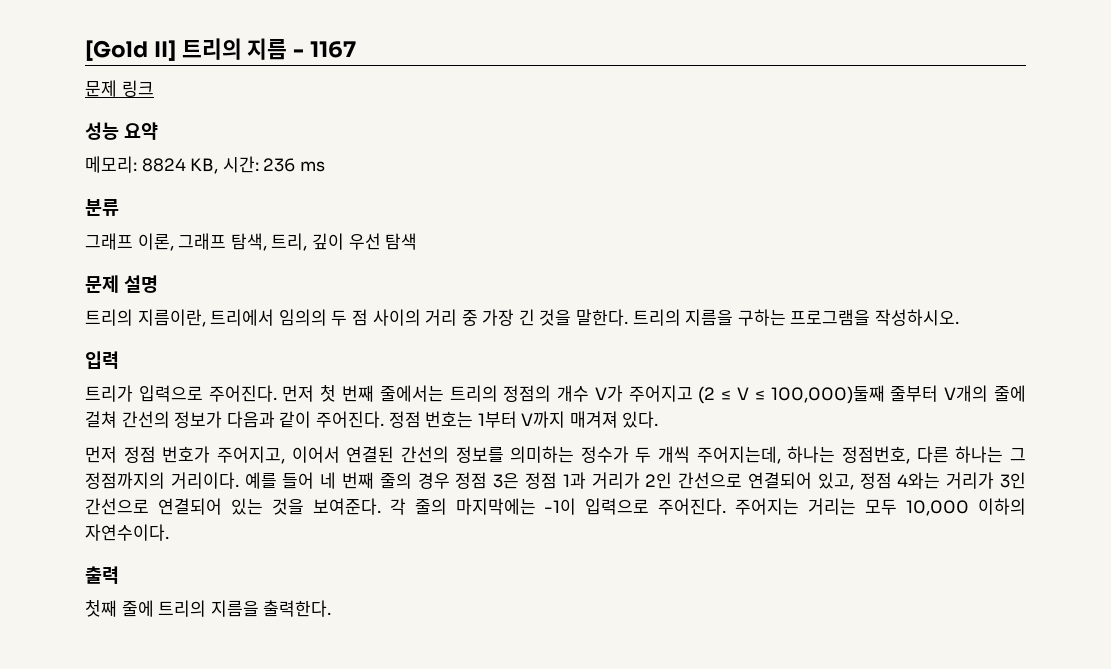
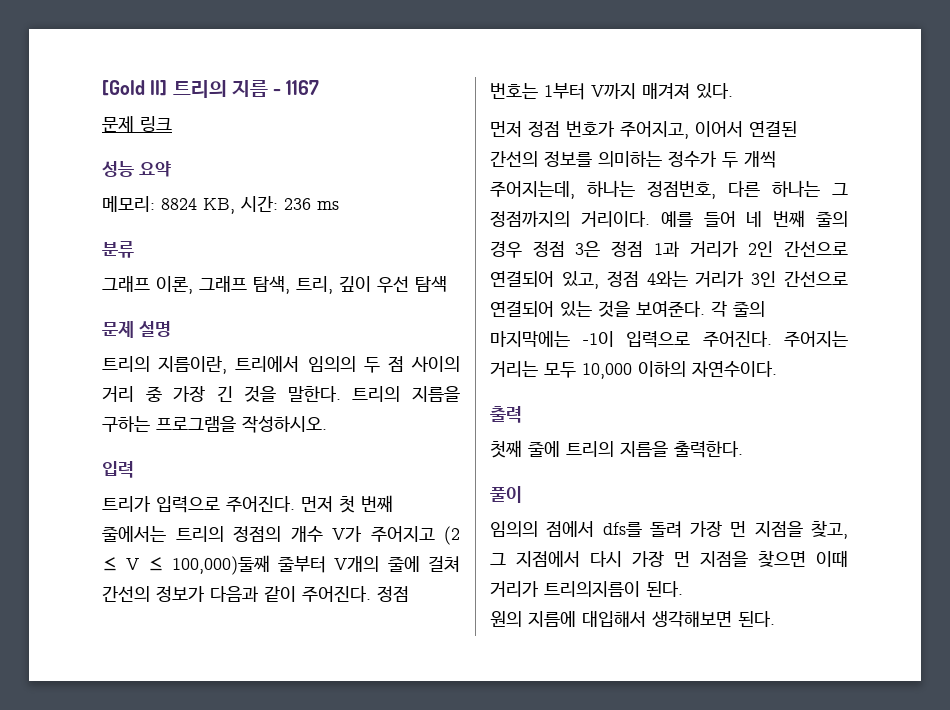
(332, 608) none -> [490,486,522,503] [490,521,848,539] [490,550,848,567] [490,581,683,597] [490,611,775,627] // 풀이 // 임의의 점에서 dfs를 돌려 가장 먼 지점을 찾고, 그 지점에서 다시 가장 먼 지점을 찾으면 이때 거리가 트리의지름이 된다. // 원의 지름에 대입해서 생각해보면 된다.

